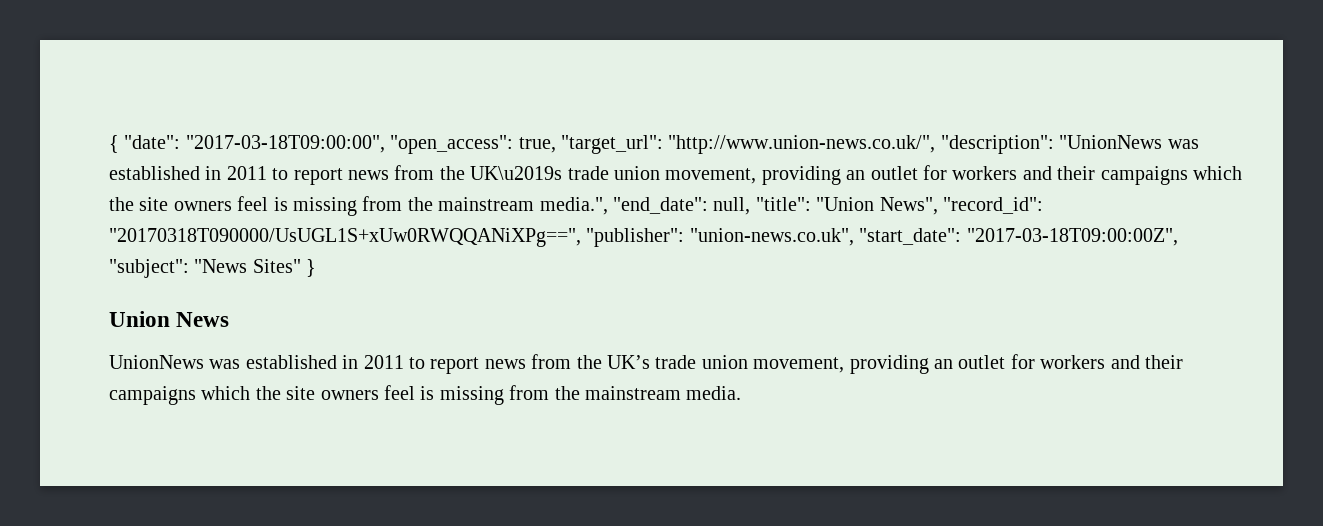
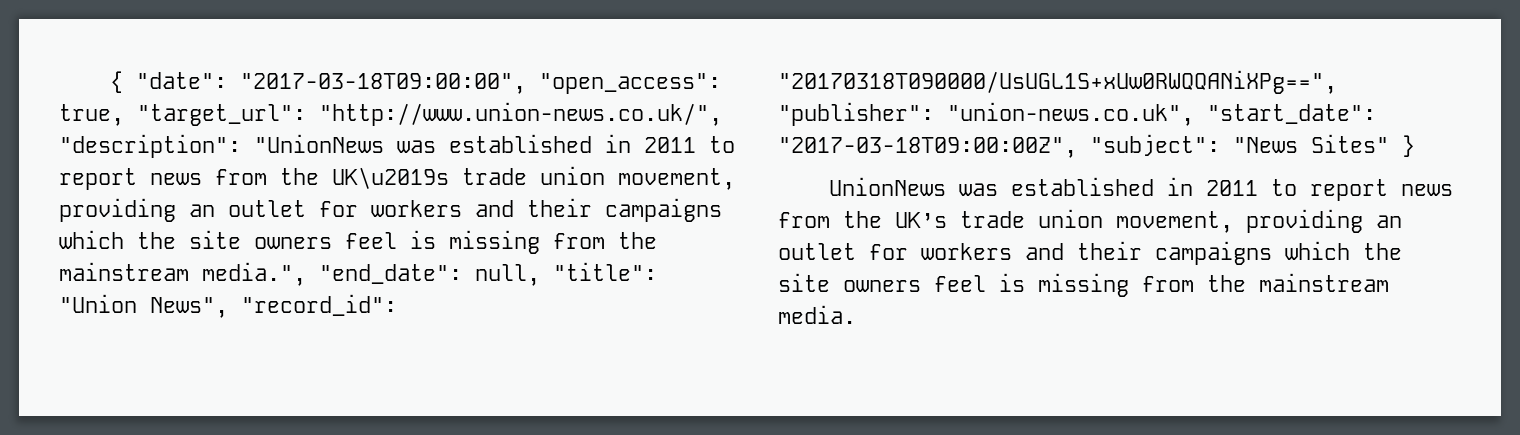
[109,311,230,327] // Union News -> (1415, 146) none

